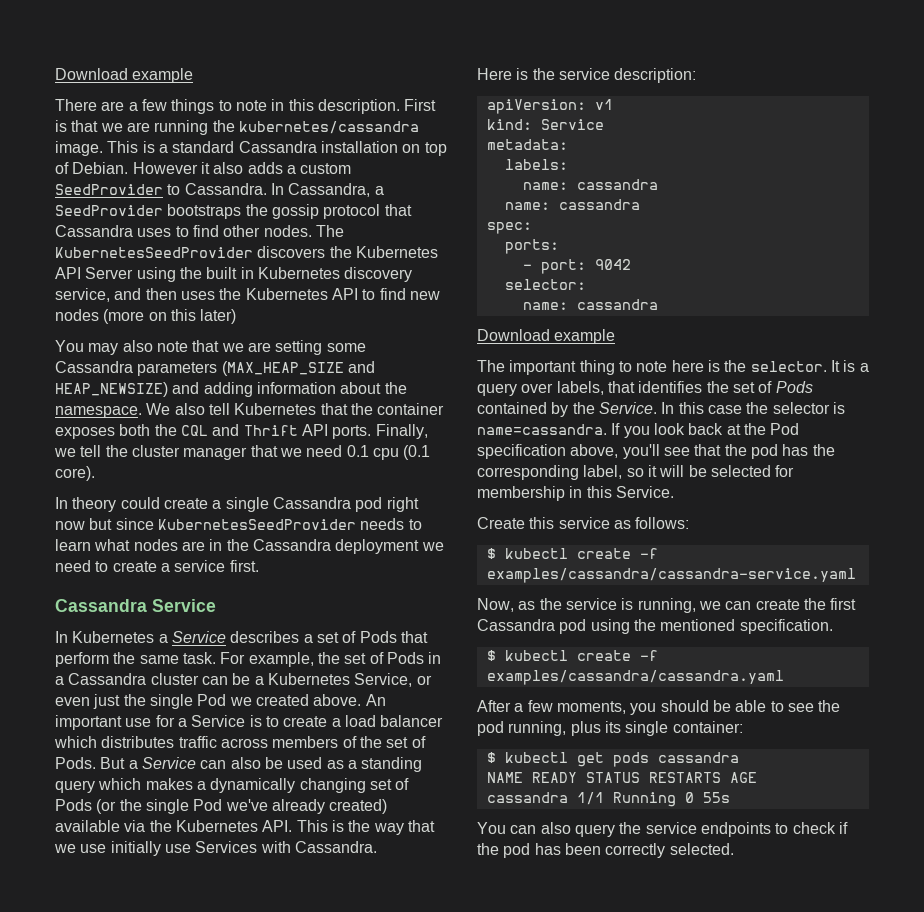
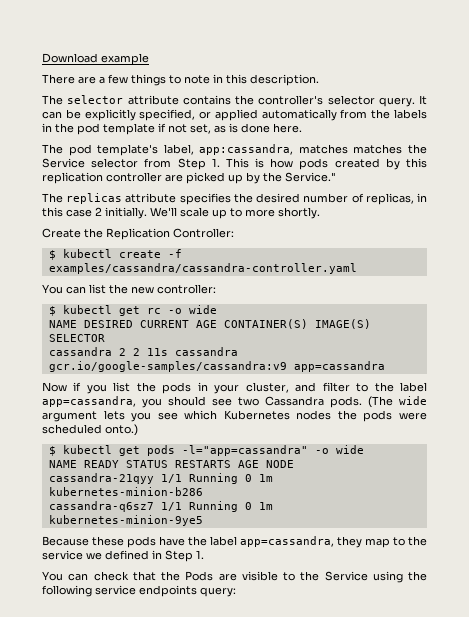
[404,99,437,111] [55,120,419,135] [55,141,447,156] [55,162,352,174] [55,183,384,197] [55,204,412,219] [55,225,344,237] [55,246,438,258] [55,267,413,282] [55,288,440,302] [55,309,237,324] [55,340,366,355] [55,361,375,376] [55,382,407,397] [55,403,445,418] [55,424,428,439] [54,445,431,460] [55,466,95,481] [55,497,419,512] [55,518,422,530] [55,539,444,554] [55,560,259,572] [55,599,216,612] [55,631,428,643] [55,652,442,667] [55,673,432,687] [55,694,386,709] [55,715,444,730] [54,736,426,748] [55,757,423,772] [55,778,410,793] [55,799,388,814] [55,820,435,835] [54,841,377,856] [477,68,697,83] [486,99,613,114] [486,119,604,130] [486,139,568,150] [504,159,568,170] [522,179,658,190] [504,199,640,210] [486,222,532,234] [504,239,559,254] [522,259,631,274] [504,279,586,290] [522,299,658,310] [477,329,616,344] [477,360,869,375] [477,381,813,396] [477,402,845,417] [477,423,800,438] [477,444,835,459] [477,465,795,480] [477,486,674,501] [477,517,690,529] [486,548,658,559] [486,568,856,583] [477,598,857,613] [477,619,833,634] [486,650,658,661] [486,670,784,685] [477,700,841,715] [477,721,743,736] First is that we are running the kubernetes/cassandra image. This is a standard Cassandra installation on top of Debian. However it also adds a custom SeedProvider to Cassandra. In Cassandra, a SeedProvider bootstraps the gossip protocol that Cassandra uses to find other nodes. The KubernetesSeedProvider discovers the Kubernetes API Server using the built in Kubernetes discovery service, and then uses the Kubernetes API to find new nodes (more on this later) // You may also note that we are setting some Cassandra parameters (MAX_HEAP_SIZE and HEAP_NEWSIZE) and adding information about the namespace. We also tell Kubernetes that the container exposes both the CQL and Thrift API ports. Finally, we tell the cluster manager that we need 0.1 cpu (0.1 core). // In theory could create a single Cassandra pod right now but since KubernetesSeedProvider needs to learn what nodes are in the Cassandra deployment we need to create a service first. // Cassandra Service // In Kubernetes a Service describes a set of Pods that perform the same task. For example, the set of Pods in a Cassandra cluster can be a Kubernetes Service, or even just the single Pod we created above. An important use for a Service is to create a load balancer which distributes traffic across members of the set of Pods. But a Service can also be used as a standing query which makes a dynamically changing set of Pods (or the single Pod we've already created) available via the Kubernetes API. This is the way that we use initially use Services with Cassandra. // Here is the service description: // apiVersion: v1 // kind: Service // metadata: // labels: // name: cassandra // name: cassandra // spec: // ports: // - port: 9042 // selector: // name: cassandra // Download example // The important thing to note here is the selector. It is a query over labels, that identifies the set of Pods contained by the Service. In this case the selector is name=cassandra. If you look back at the Pod specification above, you'll see that the pod has the corresponding label, so it will be selected for membership in this Service. // Create this service as follows: // $ kubectl create -f examples/cassandra/cassandra-service.yaml // Now, as the service is running, we can create the first Cassandra pod using the mentioned specification. // $ kubectl create -f examples/cassandra/cassandra.yaml // After a few moments, you should be able to see the pod running, plus its single container: -> [42,95,427,107] [42,109,427,121] [42,123,302,135] [42,144,427,156] [42,158,428,170] [42,172,336,184] [42,193,428,205] [42,207,320,219] [42,228,234,240] [48,249,182,260] [48,263,357,274] [42,284,216,294] [48,305,217,316] [48,319,371,329] [48,334,105,342] [48,347,238,356] [48,361,385,372] [42,382,427,394] [42,396,427,408] [42,410,427,422] [42,424,138,436] // The selector attribute contains the controller's selector query. It can be explicitly specified, or applied automatically from the labels in the pod template if not set, as is done here. // The pod template's label, app:cassandra, matches matches the Service selector from Step 1. This is how pods created by this replication controller are picked up by the Service." // The replicas attribute specifies the desired number of replicas, in this case 2 initially. We'll scale up to more shortly. // Create the Replication Controller: // $ kubectl create -f examples/cassandra/cassandra-controller.yaml // You can list the new controller: // $ kubectl get rc -o wide // NAME DESIRED CURRENT AGE CONTAINER(S) IMAGE(S) SELECTOR // cassandra 2 2 11s cassandra gcr.io/google-samples/cassandra:v9 app=cassandra // Now if you list the pods in your cluster, and filter to the label app=cassandra, you should see two Cassandra pods. (The wide argument lets you see which Kubernetes nodes the pods were scheduled onto.)
[657,752,739,763] cassandra -> [181,445,364,456] -l="app=cassandra" -o wide
[486,792,730,807] [477,822,848,837] [477,843,734,858] // cassandra 1/1 Running 0 55s // You can also query the service endpoints to check if the pod has been correctly selected. -> [265,460,294,468] [48,473,273,484] [48,487,203,496] [48,501,273,512] [48,515,203,526] [42,536,427,548] [42,550,204,562] [42,571,427,583] [42,585,236,597] NODE // cassandra-21qyy 1/1 Running 0 1m kubernetes-minion-b286 // cassandra-q6sz7 1/1 Running 0 1m kubernetes-minion-9ye5 // Because these pods have the label app=cassandra, they map to the service we defined in Step 1. // You can check that the Pods are visible to the Service using the following service endpoints query:

